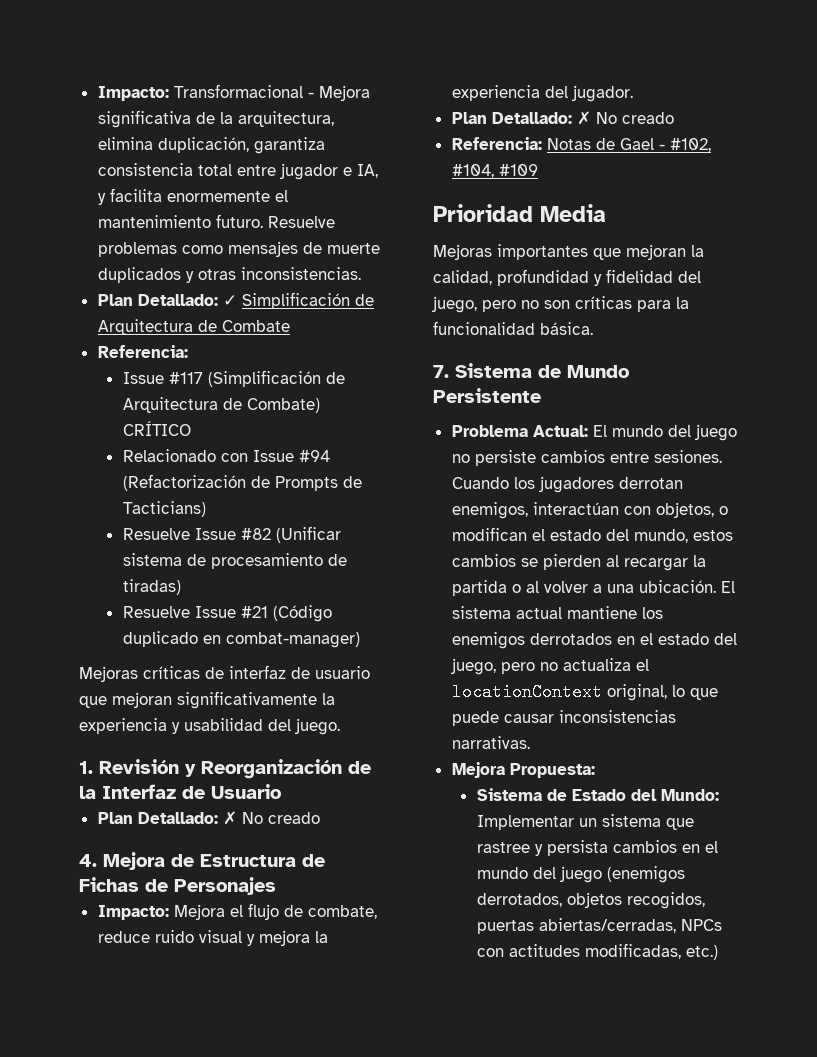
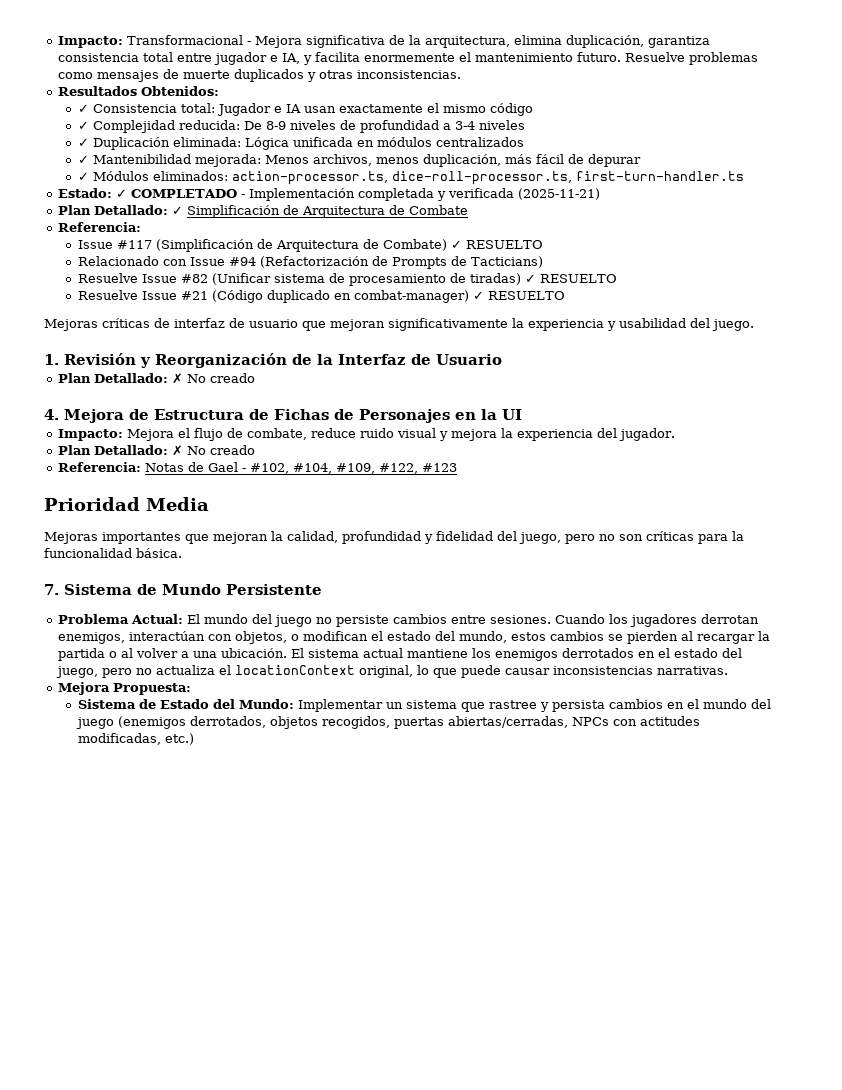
(361, 273) none -> [58,86,220,96] [78,103,534,116] [78,120,526,133] [78,137,525,150] [78,154,642,167] [78,171,745,185] [58,188,601,201] // Resultados Obtenidos: // ✓ Consistencia total: Jugador e IA usan exactamente el mismo código // ✓ Complejidad reducida: De 8-9 niveles de profundidad a 3-4 niveles // ✓ Duplicación eliminada: Lógica unificada en módulos centralizados // ✓ Mantenibilidad mejorada: Menos archivos, menos duplicación, más fácil de depurar // ✓ Módulos eliminados: action-processor.ts, dice-roll-processor.ts, first-turn-handler.ts // Estado: ✓ COMPLETADO - Implementación completada y verificada (2025-11-21)
[122,421,191,436] CRÍTICO -> [451,240,544,249] ✓ RESUELTO
(181, 587) none -> [525,274,618,283] ✓ RESUELTO
(360, 640) none -> [473,291,566,300] ✓ RESUELTO
(276, 886) none -> [455,409,522,420] en la UI
[498,164,538,176] #109 -> [336,463,458,474] #109, #122, #123

